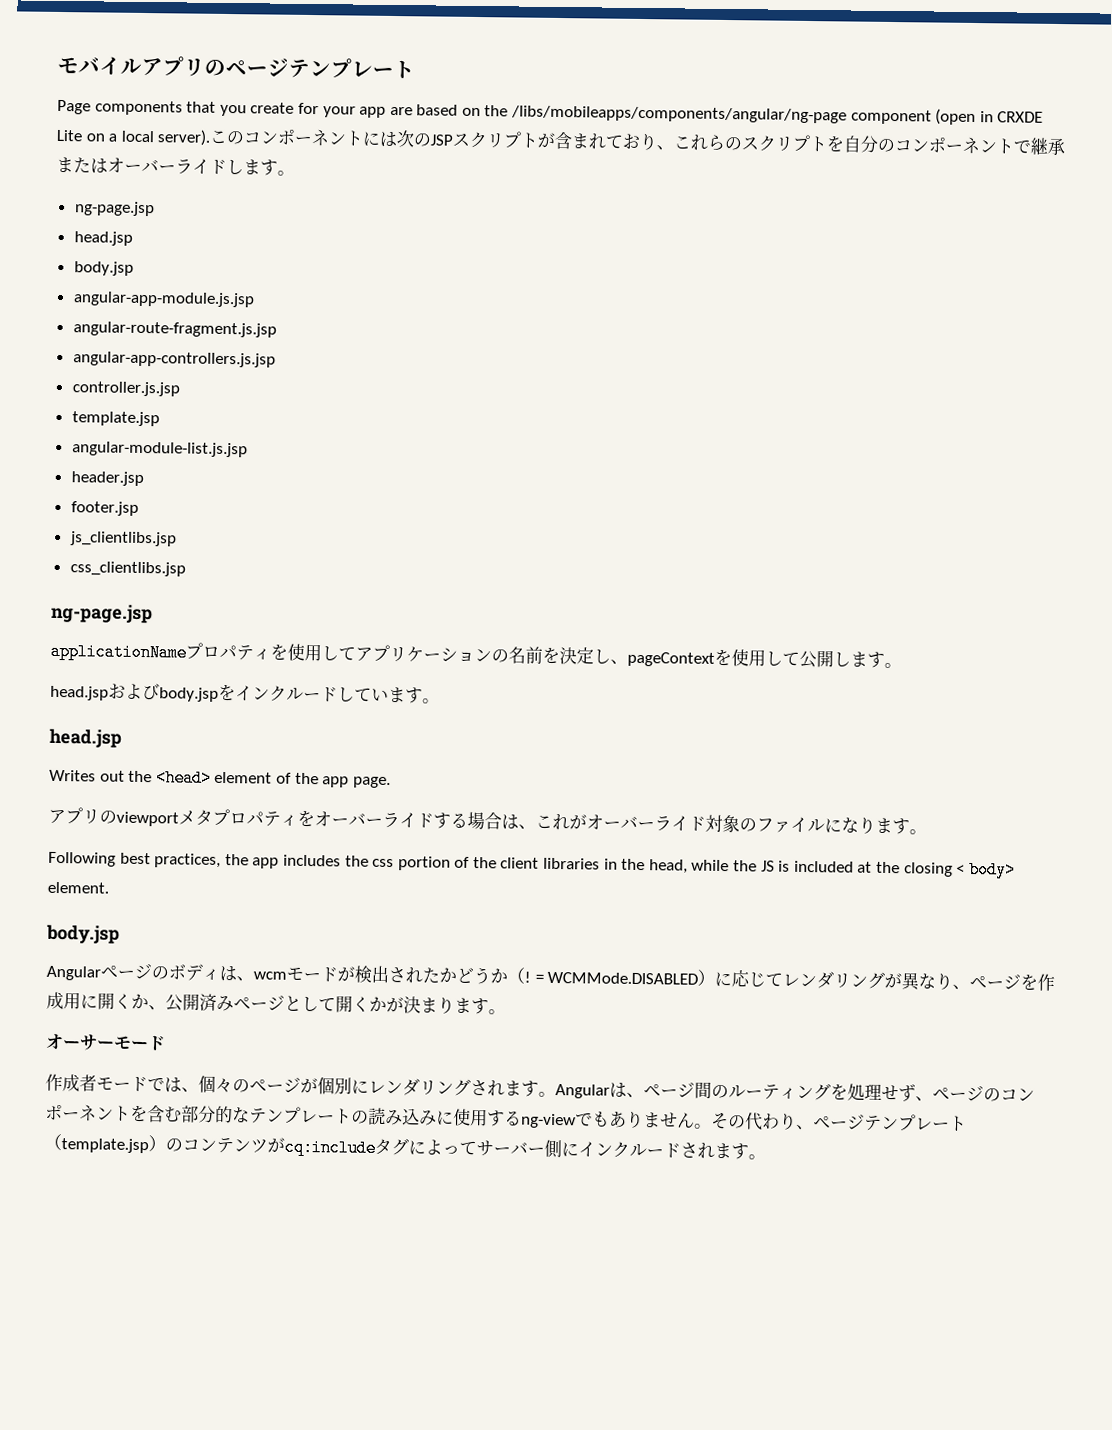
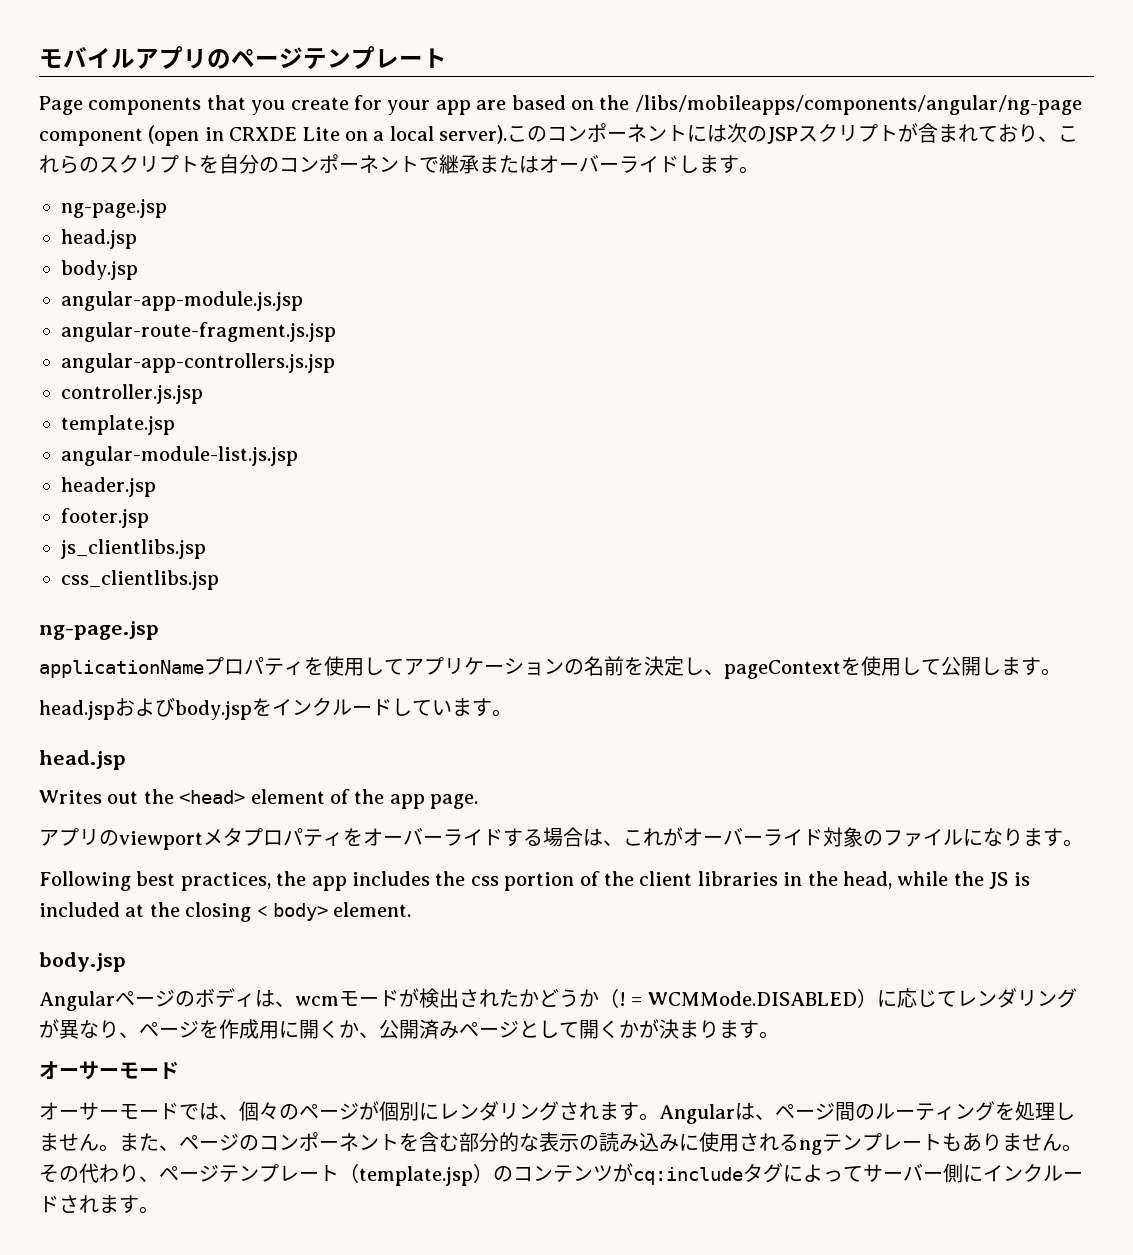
[45,1073,97,1092] 作成者 -> [39,1102,119,1120] オーサー
[881,1084,916,1102] せず -> [1055,1102,1075,1120] [39,1133,159,1152] しません。また
[249,1106,352,1125] テンプレート -> [539,1132,579,1152] 表示
[487,1110,593,1129] するng-viewで -> [739,1133,942,1155] されるngテンプレート

